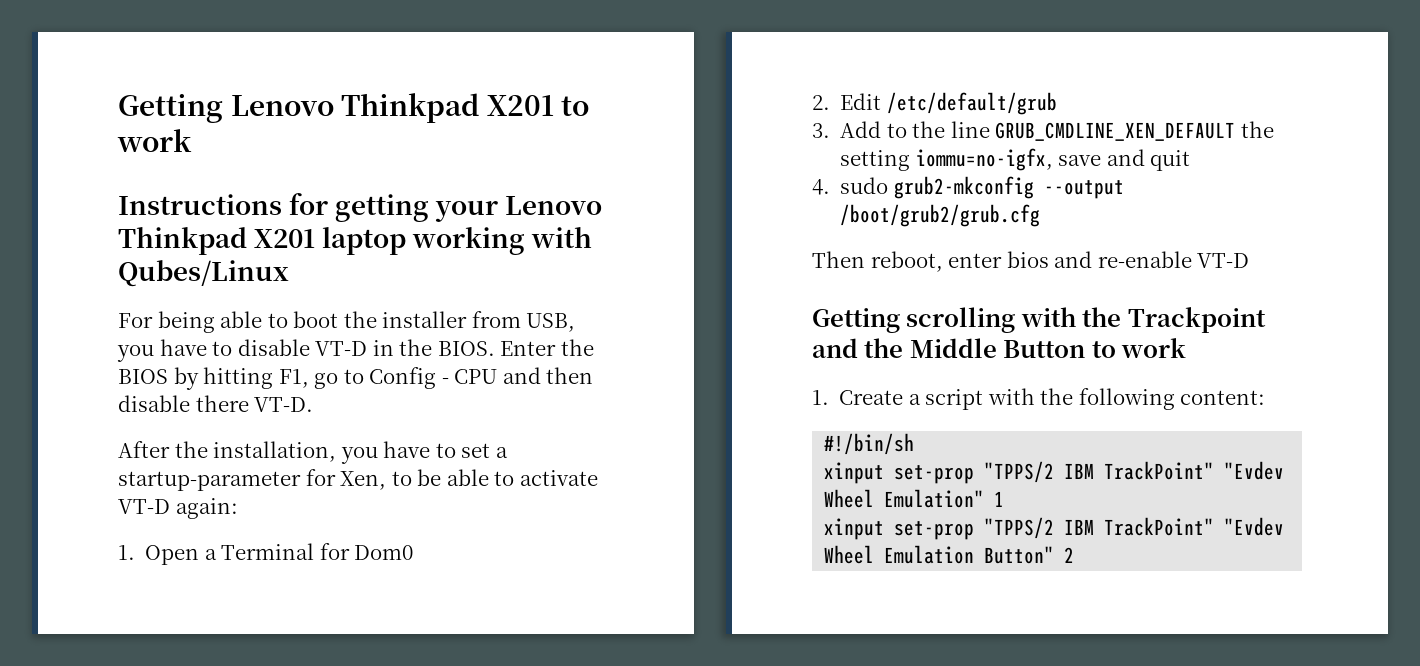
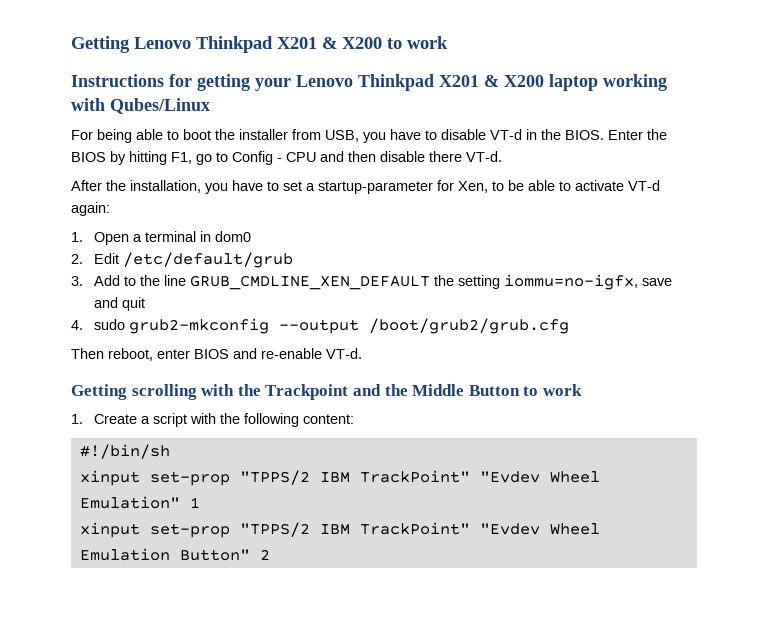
(554, 105) none -> [322,37,382,49] & X200
(316, 238) none -> [484,75,544,87] & X200
[315,341,368,356] VT-D -> [490,129,522,140] VT-d
[254,397,314,412] VT-D. -> [466,151,502,162] VT-d.
[118,499,170,514] VT-D -> [628,180,660,191] VT-d
[221,543,414,560] Terminal for Dom0 -> [144,231,251,242] terminal in dom0
[1006,251,1049,268] bios -> [194,349,229,359] BIOS
[1197,253,1250,268] VT-D -> [326,348,362,359] VT-d.

